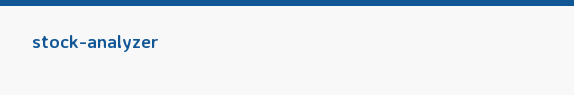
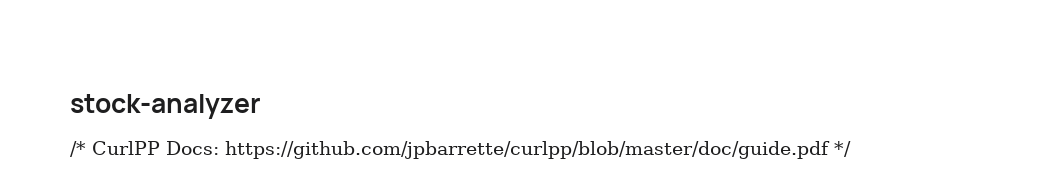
(159, 43) none -> [70,141,851,159] // /* CurlPP Docs: https://github.com/jpbarrette/curlpp/blob/master/doc/guide.pdf */

